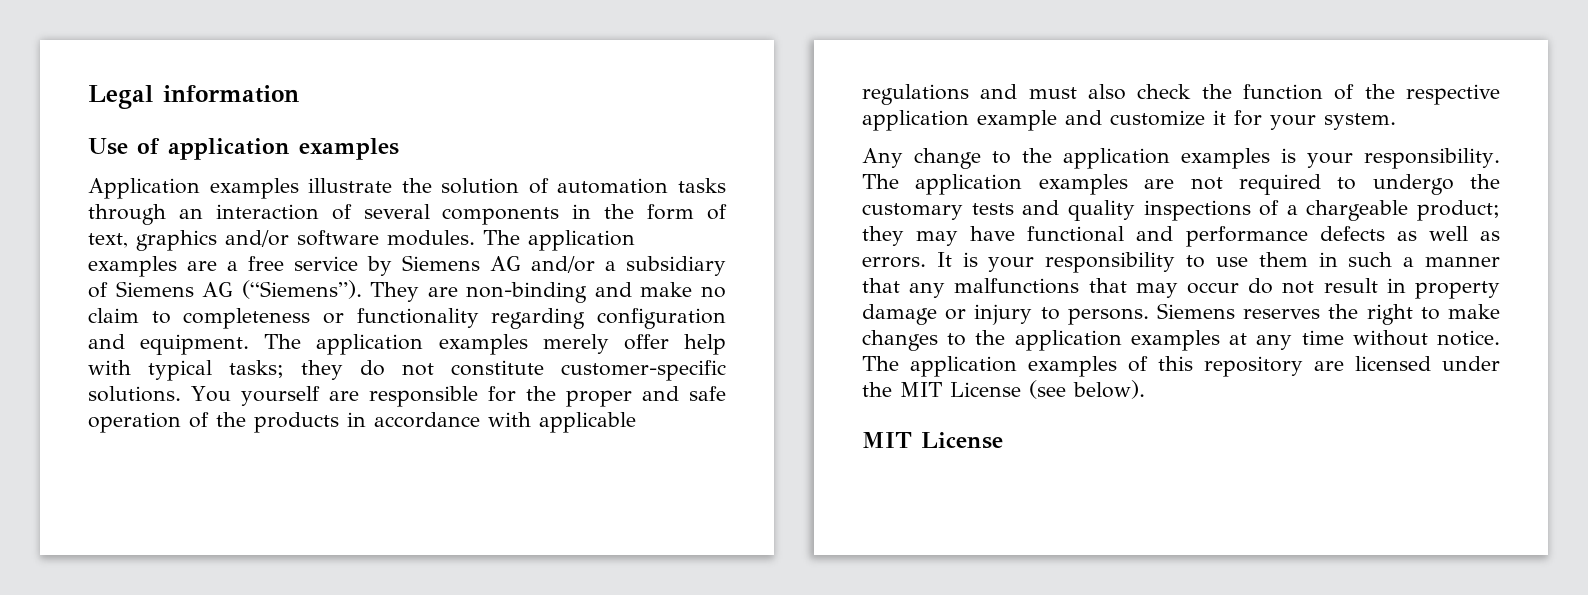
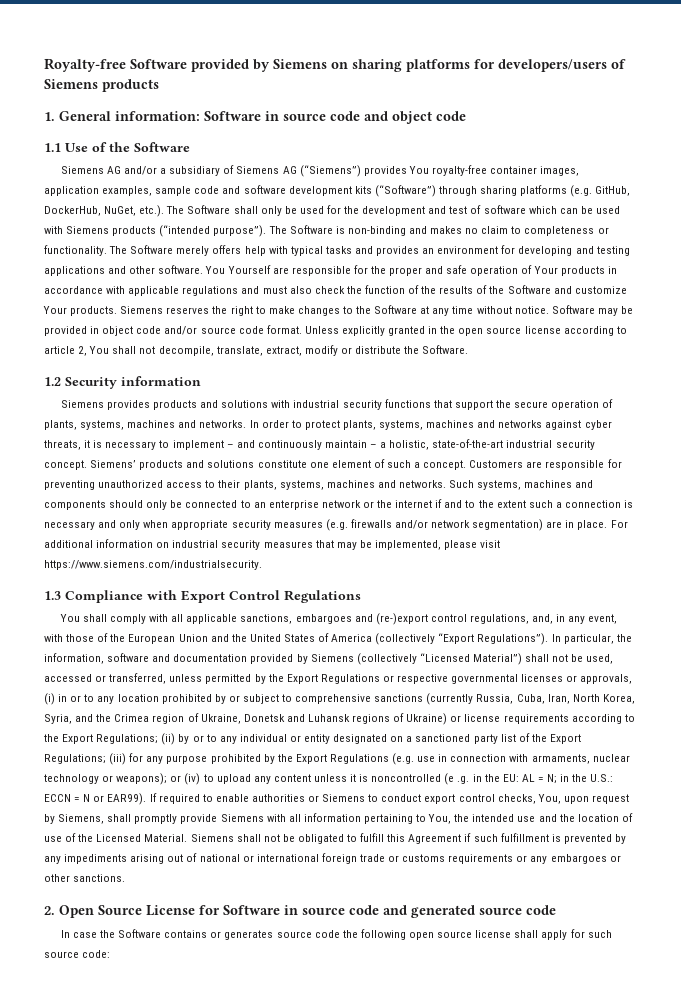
[88,85,299,109] [88,138,399,160] [88,178,726,199] [88,204,728,225] [88,230,635,251] [88,256,392,277] Legal information // Use of application examples // Application examples illustrate the solution of automation tasks through an interaction of several components in the form of text, graphics and/or software modules. The application examples are a free service by -> [44,58,626,72] [44,79,159,92] [44,111,466,124] [44,142,190,152] Royalty-free Software provided by Siemens on sharing platforms for developers/users of Siemens products // 1. General information: Software in source code and object code // 1.1 Use of the Software //
[241,280,458,302] (“Siemens”). They are -> [299,165,580,177] [44,185,631,197] [44,205,620,217] [44,225,345,237] (“Siemens”) provides You royalty-free container images, application examples, sample code and software development kits (“Software”) through sharing platforms (e.g. GitHub, DockerHub, NuGet, etc.). The Software shall only be used for the development and test of software which can be used with Siemens products (“intended purpose”). The Software is
[640,282,693,297] make -> [430,226,463,234] makes
[356,308,726,329] [88,334,726,355] [88,360,726,381] [88,386,320,406] functionality regarding configuration and equipment. The application examples merely offer help with typical tasks; they do not constitute customer-specific solutions. You yourself -> [44,245,630,256] [44,265,271,276] functionality. The Software merely offers help with typical tasks and provides an environment for developing and testing applications and other software. You Yourself
[216,412,246,427] the -> [533,266,558,274] Your
[1406,84,1500,105] [862,110,1396,131] [862,148,1501,169] [862,174,1500,195] [862,200,1500,221] [862,226,1500,247] [862,252,1500,273] [862,278,1500,299] [862,304,1149,325] respective application example and customize it for your system. // Any change to the application examples is your responsibility. The application examples are not required to undergo the customary tests and quality inspections of a chargeable product; they may have functional and performance defects as well as errors. It is your responsibility to use them in such a manner that any malfunctions that may occur do not result in property damage or injury to persons. -> [439,285,627,294] [43,306,118,316] results of the Software and customize Your products.
[1014,330,1220,351] application examples -> [374,305,418,314] Software
[862,356,1500,377] [862,380,1145,399] [862,432,1003,449] The application examples of this repository are licensed under the MIT License (see below). // MIT License -> [551,305,633,316] [44,325,627,336] [44,345,469,356] [44,376,201,389] [60,399,614,410] [44,420,612,430] [44,439,595,450] [44,459,622,470] [44,480,594,490] [44,499,634,510] [44,519,628,531] [44,539,501,550] [44,560,262,570] [44,590,361,603] [59,613,618,625] [44,633,632,645] [44,653,614,665] [44,673,633,684] [44,693,635,705] [44,713,635,725] [44,733,581,745] [44,753,630,765] [44,773,614,785] [44,793,629,805] [44,813,633,824] [44,833,626,844] [44,853,621,864] [44,874,126,882] [44,905,556,918] [60,929,612,940] [44,950,111,958] Software may be provided in object code and/or source code format. Unless explicitly granted in the open source license according to article 2, You shall not decompile, translate, extract, modify or distribute the Software. // 1.2 Security information // Siemens provides products and solutions with industrial security functions that support the secure operation of plants, systems, machines and networks. In order to protect plants, systems, machines and networks against cyber threats, it is necessary to implement – and continuously maintain – a holistic, state-of-the-art industrial security concept. Siemens’ products and solutions constitute one element of such a concept. Customers are responsible for preventing unauthorized access to their plants, systems, machines and networks. Such systems, machines and components should only be connected to an enterprise network or the internet if and to the extent such a connection is necessary and only when appropriate security measures (e.g. firewalls and/or network segmentation) are in place. For additional information on industrial security measures that may be implemented, please visit https://www.siemens.com/industrialsecurity. // 1.3 Compliance with Export Control Regulations // You shall comply with all applicable sanctions, embargoes and (re-)export control regulations, and, in any event, with those of the European Union and the United States of America (collectively “Export Regulations”). In particular, the information, software and documentation provided by Siemens (collectively “Licensed Material”) shall not be used, accessed or transferred, unless permitted by the Export Regulations or respective governmental licenses or approvals, (i) in or to any location prohibited by or subject to comprehensive sanctions (currently Russia, Cuba, Iran, North Korea, Syria, and the Crimea region of Ukraine, Donetsk and Luhansk regions of Ukraine) or license requirements according to the Export Regulations; (ii) by or to any individual or entity designated on a sanctioned party list of the Export Regulations; (iii) for any purpose prohibited by the Export Regulations (e.g. use in connection with armaments, nuclear technology or weapons); or (iv) to upload any content unless it is noncontrolled (e .g. in the EU: AL = N; in the U.S.: ECCN = N or EAR99). If required to enable authorities or Siemens to conduct export control checks, You, upon request by Siemens, shall promptly provide Siemens with all information pertaining to You, the intended use and the location of use of the Licensed Material. Siemens shall not be obligated to fulfill this Agreement if such fulfillment is prevented by any impediments arising out of national or international foreign trade or customs requirements or any embargoes or other sanctions. // 2. Open Source License for Software in source code and generated source code // In case the Software contains or generates source code the following open source license shall apply for such source code:

